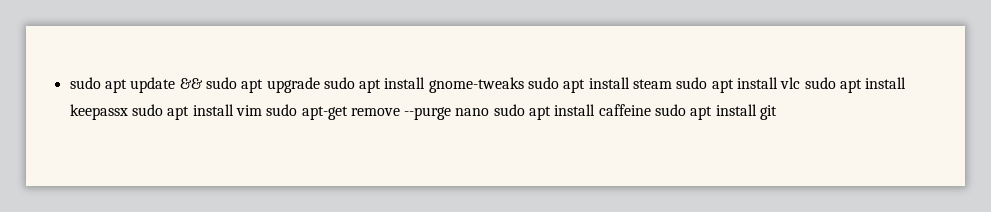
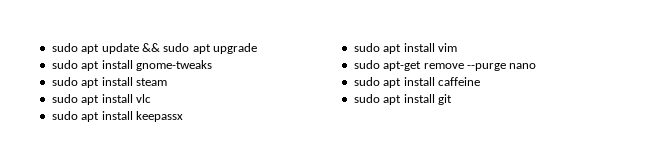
(320, 85) none -> (257, 48) //
(524, 85) none -> (212, 65) //
(673, 84) none -> (167, 82) //
(801, 83) none -> (151, 98) //
(128, 112) none -> (183, 116) //
(262, 110) none -> (457, 47) //
(490, 112) none -> (537, 66) //
(651, 110) none -> (480, 81) //

